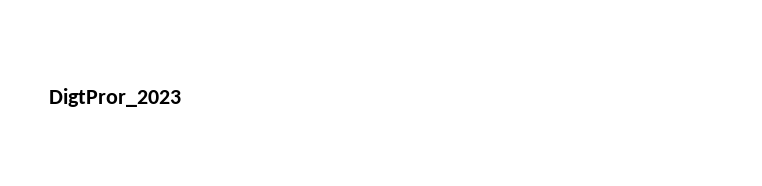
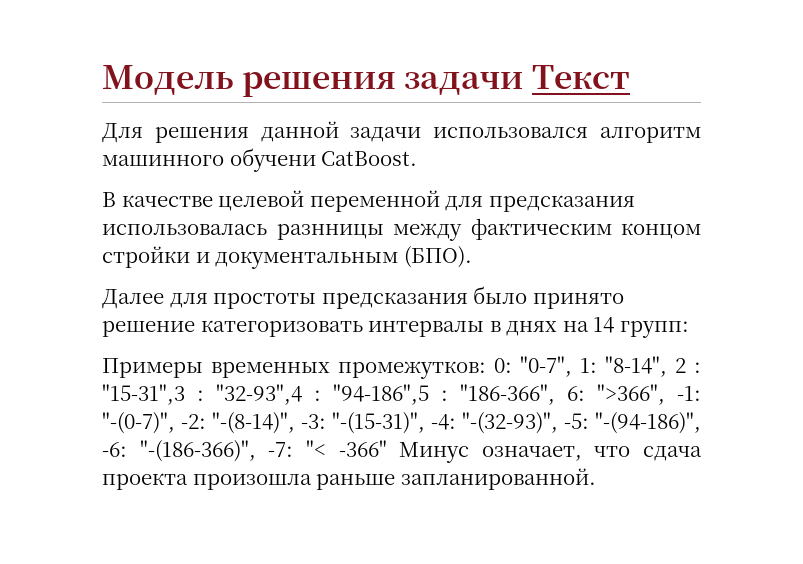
[49,88,181,107] DigtPror_2023 -> [102,65,630,97] [102,121,701,143] [102,148,418,172] [102,190,635,212] [102,218,701,241] [102,246,472,269] [102,286,624,309] [102,317,689,338] [102,356,701,379] [102,384,701,405] [102,412,701,434] [102,440,702,463] [102,468,596,490] Модель решения задачи Текст // Для решения данной задачи использовался алгоритм машинного обучени CatBoost. // В качестве целевой переменной для предсказания использовалась разнницы между фактическим концом стройки и документальным (БПО). // Далее для простоты предсказания было принято решение категоризовать интервалы в днях на 14 групп: // Примеры временных промежутков: 0: "0-7", 1: "8-14", 2 : "15-31",3 : "32-93",4 : "94-186",5 : "186-366", 6: ">366", -1: "-(0-7)", -2: "-(8-14)", -3: "-(15-31)", -4: "-(32-93)", -5: "-(94-186)", -6: "-(186-366)", -7: "< -366" Минус означает, что сдача проекта произошла раньше запланированной.

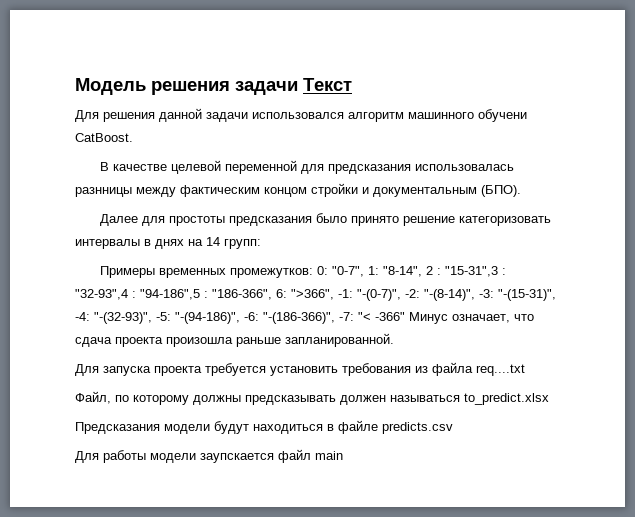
(596, 479) none -> [75,362,525,376] [75,391,549,405] [75,420,453,434] [75,449,343,463] // Для запуска проекта требуется установить требования из файла req....txt // Файл, по которому должны предсказывать должен называться to_predict.xlsx // Предсказания модели будут находиться в файле predicts.csv // Для работы модели заупскается файл main

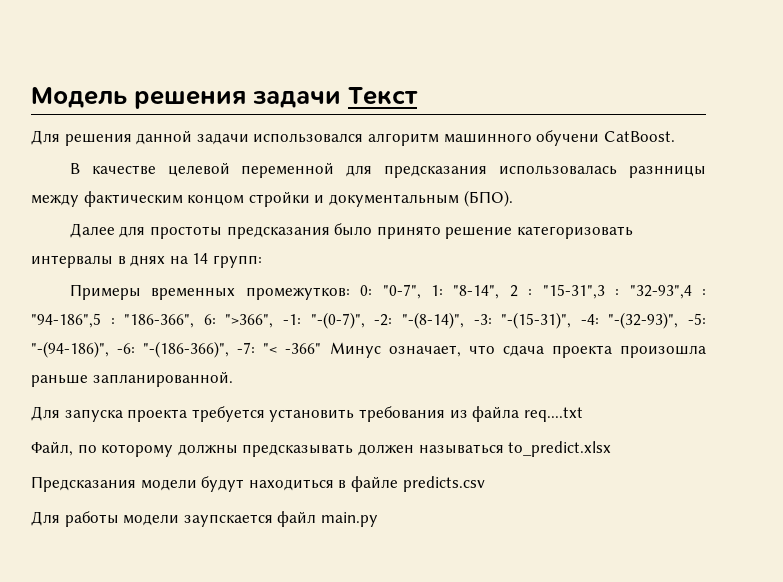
[315,451,343,460] main -> [320,512,378,527] main.py

